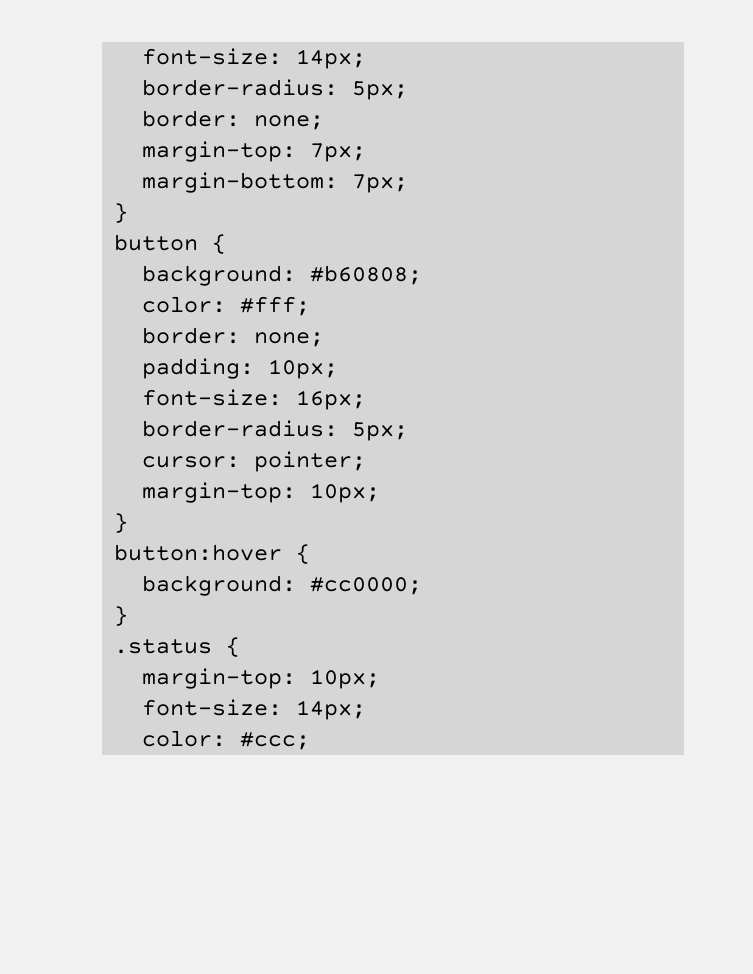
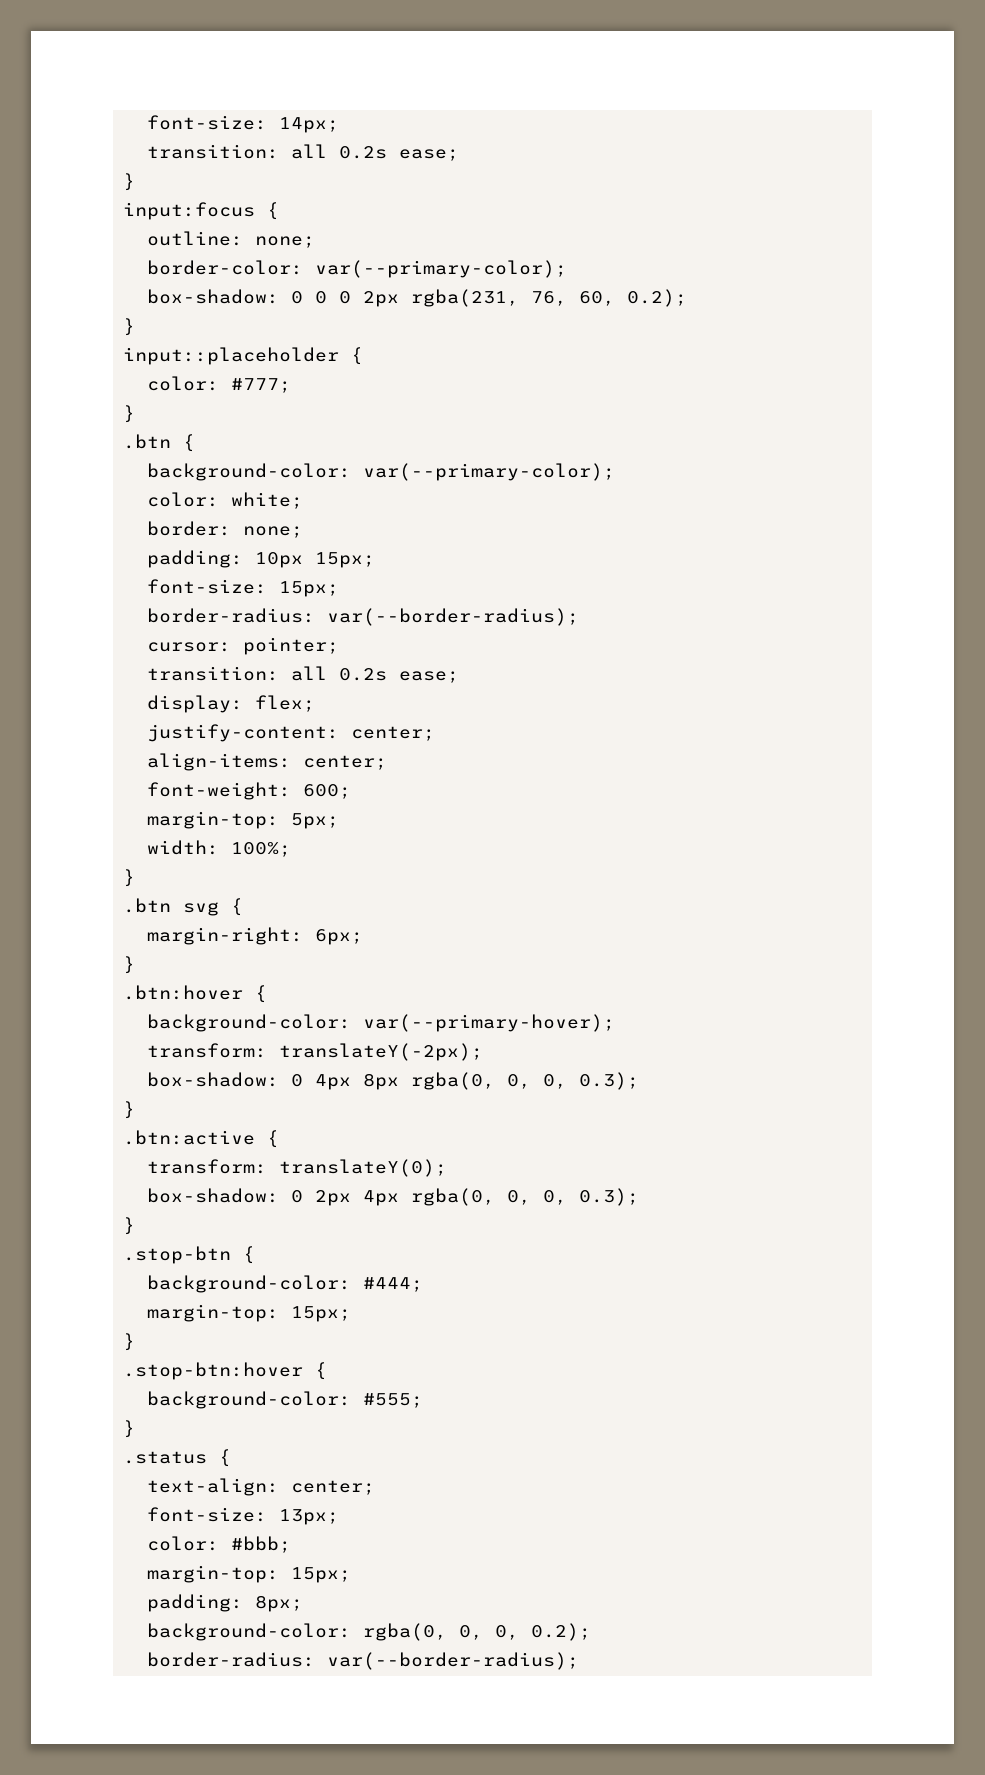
[142,48,367,69] [142,79,409,100] [142,110,325,130] [142,141,367,162] [142,172,409,193] [114,203,129,223] [114,234,227,254] [142,265,423,286] [142,296,311,316] font-size: 14px; // border-radius: 5px; // border: none; // margin-top: 7px; // margin-bottom: 7px; // } // button { // background: #b60808; // color: #fff; -> [146,115,339,133] [146,144,459,161] [122,173,135,191] [122,202,279,220] [146,231,315,248] [146,260,567,278] [146,289,687,307] [122,318,135,336] [122,347,363,365] [146,376,291,393] [122,405,135,423] [122,434,195,452] [146,463,615,481] [146,492,303,509] font-size: 14px; // transition: all 0.2s ease; // } // input:focus { // outline: none; // border-color: var(--primary-color); // box-shadow: 0 0 0 2px rgba(231, 76, 60, 0.2); // } // input::placeholder { // color: #777; // } // .btn { // background-color: var(--primary-color); // color: white;
[268,359,339,379] [142,389,367,410] [142,420,409,441] 10px; // font-size: 16px; // border-radius: 5px; -> [254,552,375,568] [146,579,339,597] [146,608,579,626] 10px 15px; // font-size: 15px; // border-radius: var(--border-radius);
[142,482,381,503] [114,513,129,533] [114,544,311,564] [142,575,423,596] margin-top: 10px; // } // button:hover { // background: #cc0000; -> [146,666,459,683] [146,695,315,713] [146,724,435,742] [146,753,387,771] [146,782,351,800] [146,811,339,829] [146,840,291,857] [122,869,135,887] [122,898,243,916] [146,927,363,945] [122,956,135,974] [122,985,267,1003] [146,1014,615,1032] [146,1043,483,1061] [146,1072,639,1090] [122,1101,135,1119] [122,1130,279,1148] [146,1159,447,1177] [146,1188,639,1206] [122,1217,135,1235] [122,1246,255,1264] [146,1275,423,1293] [146,1304,351,1322] [122,1333,135,1351] [122,1362,327,1380] [146,1391,423,1409] transition: all 0.2s ease; // display: flex; // justify-content: center; // align-items: center; // font-weight: 600; // margin-top: 5px; // width: 100%; // } // .btn svg { // margin-right: 6px; // } // .btn:hover { // background-color: var(--primary-hover); // transform: translateY(-2px); // box-shadow: 0 4px 8px rgba(0, 0, 0, 0.3); // } // .btn:active { // transform: translateY(0); // box-shadow: 0 2px 4px rgba(0, 0, 0, 0.3); // } // .stop-btn { // background-color: #444; // margin-top: 15px; // } // .stop-btn:hover { // background-color: #555;
[142,668,381,689] [142,699,367,720] [142,730,311,750] margin-top: 10px; // font-size: 14px; // color: #ccc; -> [146,1478,375,1496] [146,1507,339,1525] [146,1536,291,1553] [146,1565,351,1583] [146,1594,303,1612] [146,1623,591,1641] [146,1652,579,1670] text-align: center; // font-size: 13px; // color: #bbb; // margin-top: 15px; // padding: 8px; // background-color: rgba(0, 0, 0, 0.2); // border-radius: var(--border-radius);

